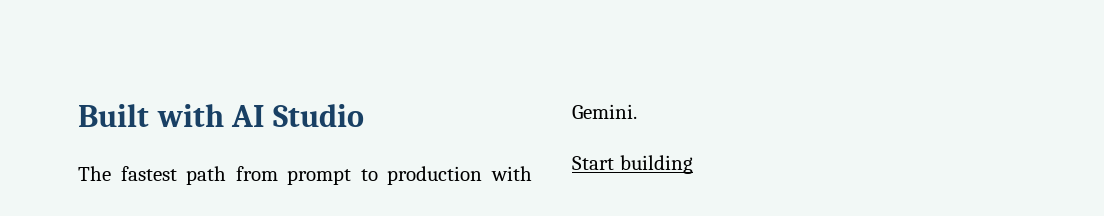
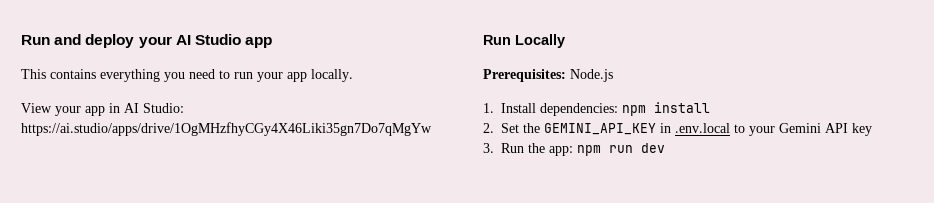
[78,104,364,127] [78,166,532,185] [572,104,637,119] [572,155,693,174] Built with AI Studio // The fastest path from prompt to production with Gemini. // Start building -> [21,34,273,48] [21,69,353,82] [21,103,184,116] [21,122,432,136] [483,34,565,48] [483,69,613,82] [483,102,710,116] [483,123,872,136] [483,143,665,156] Run and deploy your AI Studio app // This contains everything you need to run your app locally. // View your app in AI Studio: https://ai.studio/apps/drive/1OgMHzfhyCGy4X46Liki35gn7Do7qMgYw // Run Locally // Prerequisites: Node.js // 1. Install dependencies: npm install // 2. Set the GEMINI_API_KEY in .env.local to your Gemini API key // 3. Run the app: npm run dev

